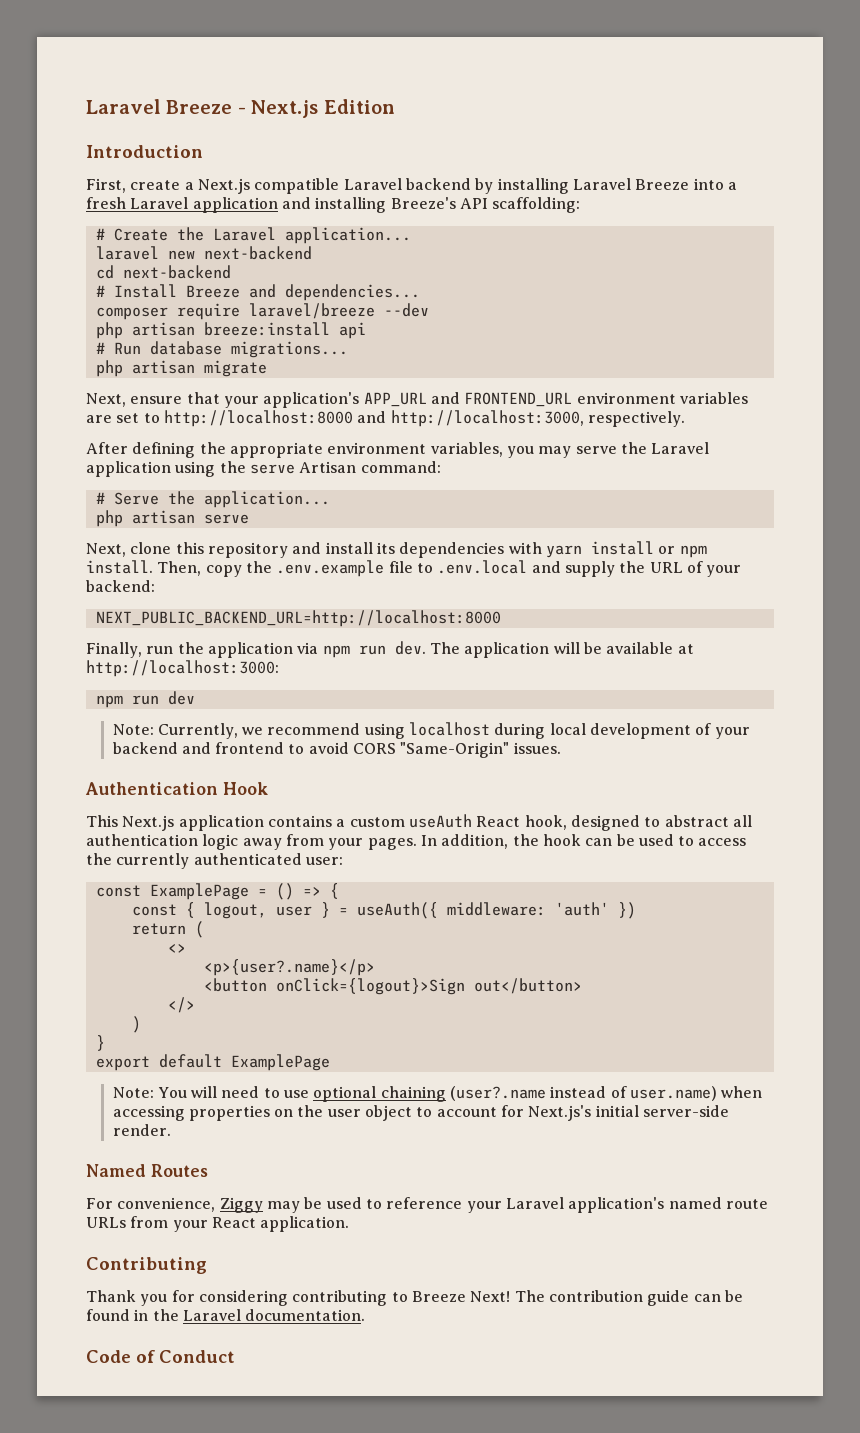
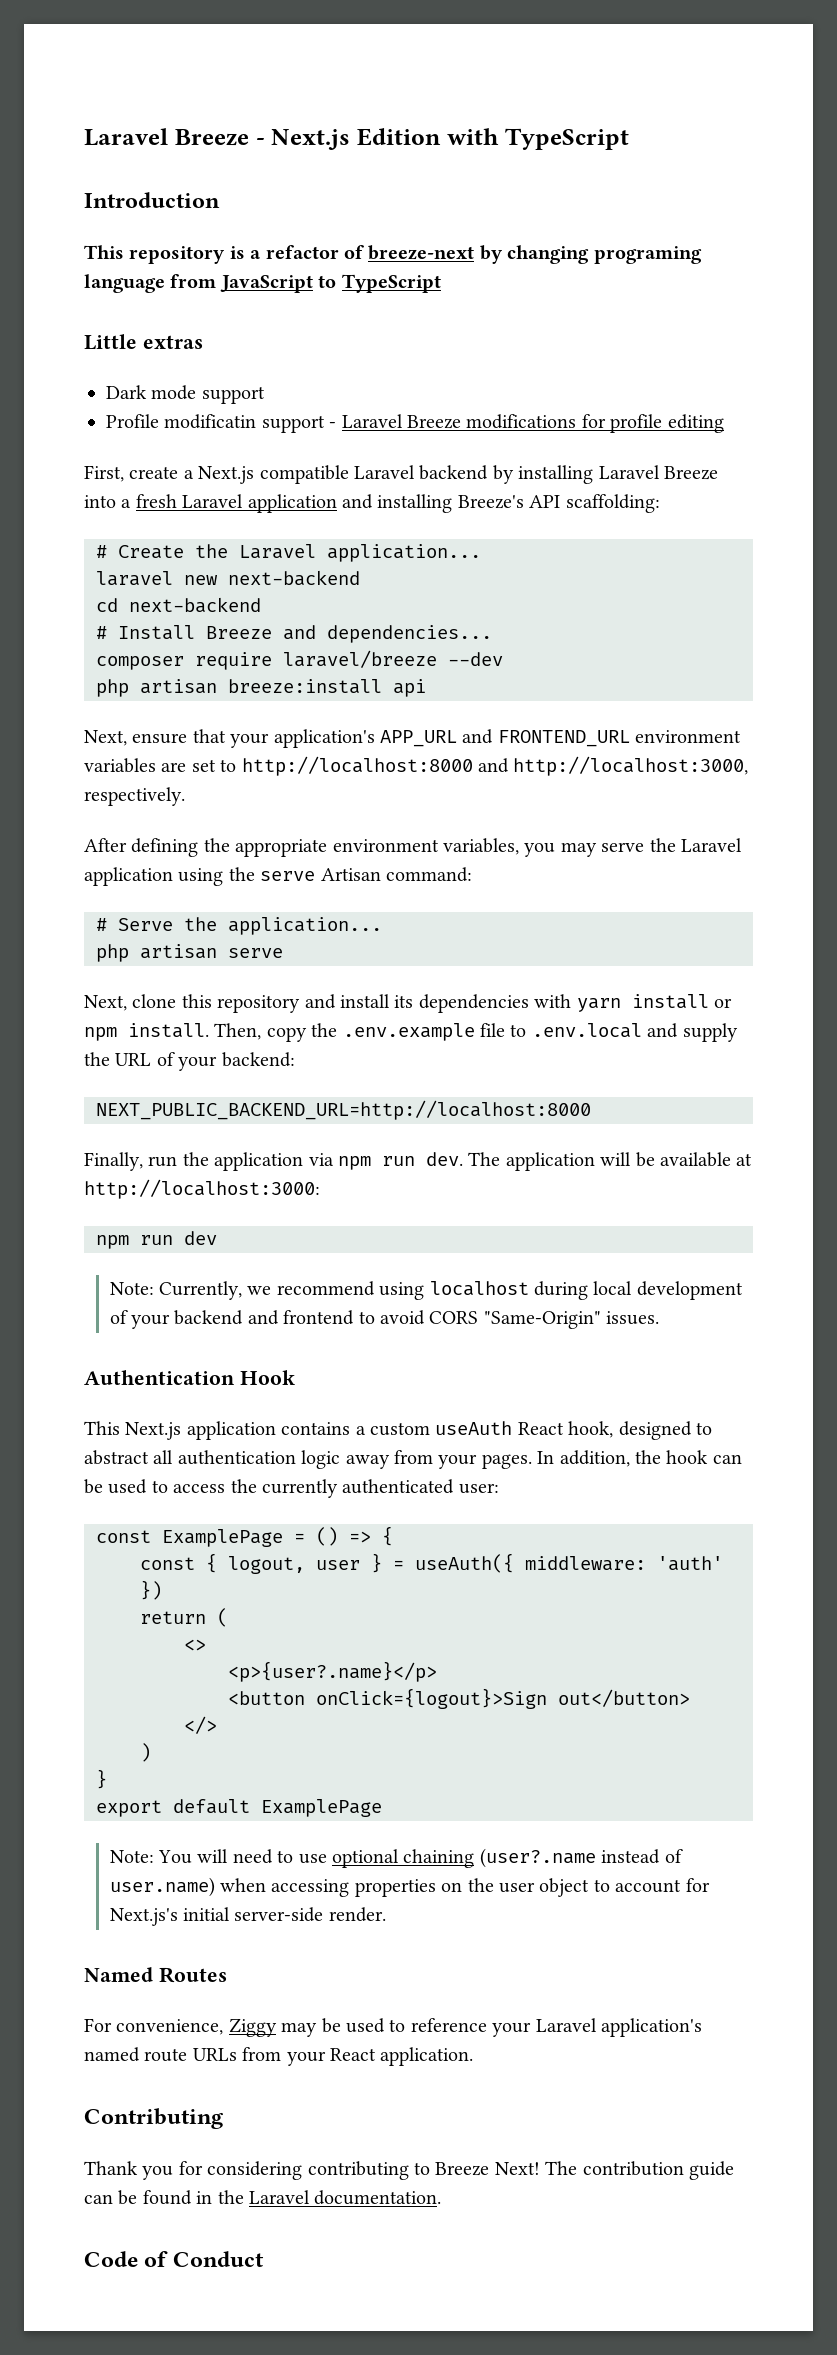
(395, 106) none -> [446,128,629,150] with TypeScript
(203, 151) none -> [84,245,702,264] [84,274,441,293] [84,334,203,350] [106,385,265,404] [106,414,724,433] // This repository is a refactor of breeze-next by changing programing language from JavaScript to TypeScript // Little extras // Dark mode support // Profile modificatin support - Laravel Breeze modifications for profile editing
[95,341,348,358] [95,360,267,377] // # Run database migrations... // php artisan migrate -> (426, 688) none

